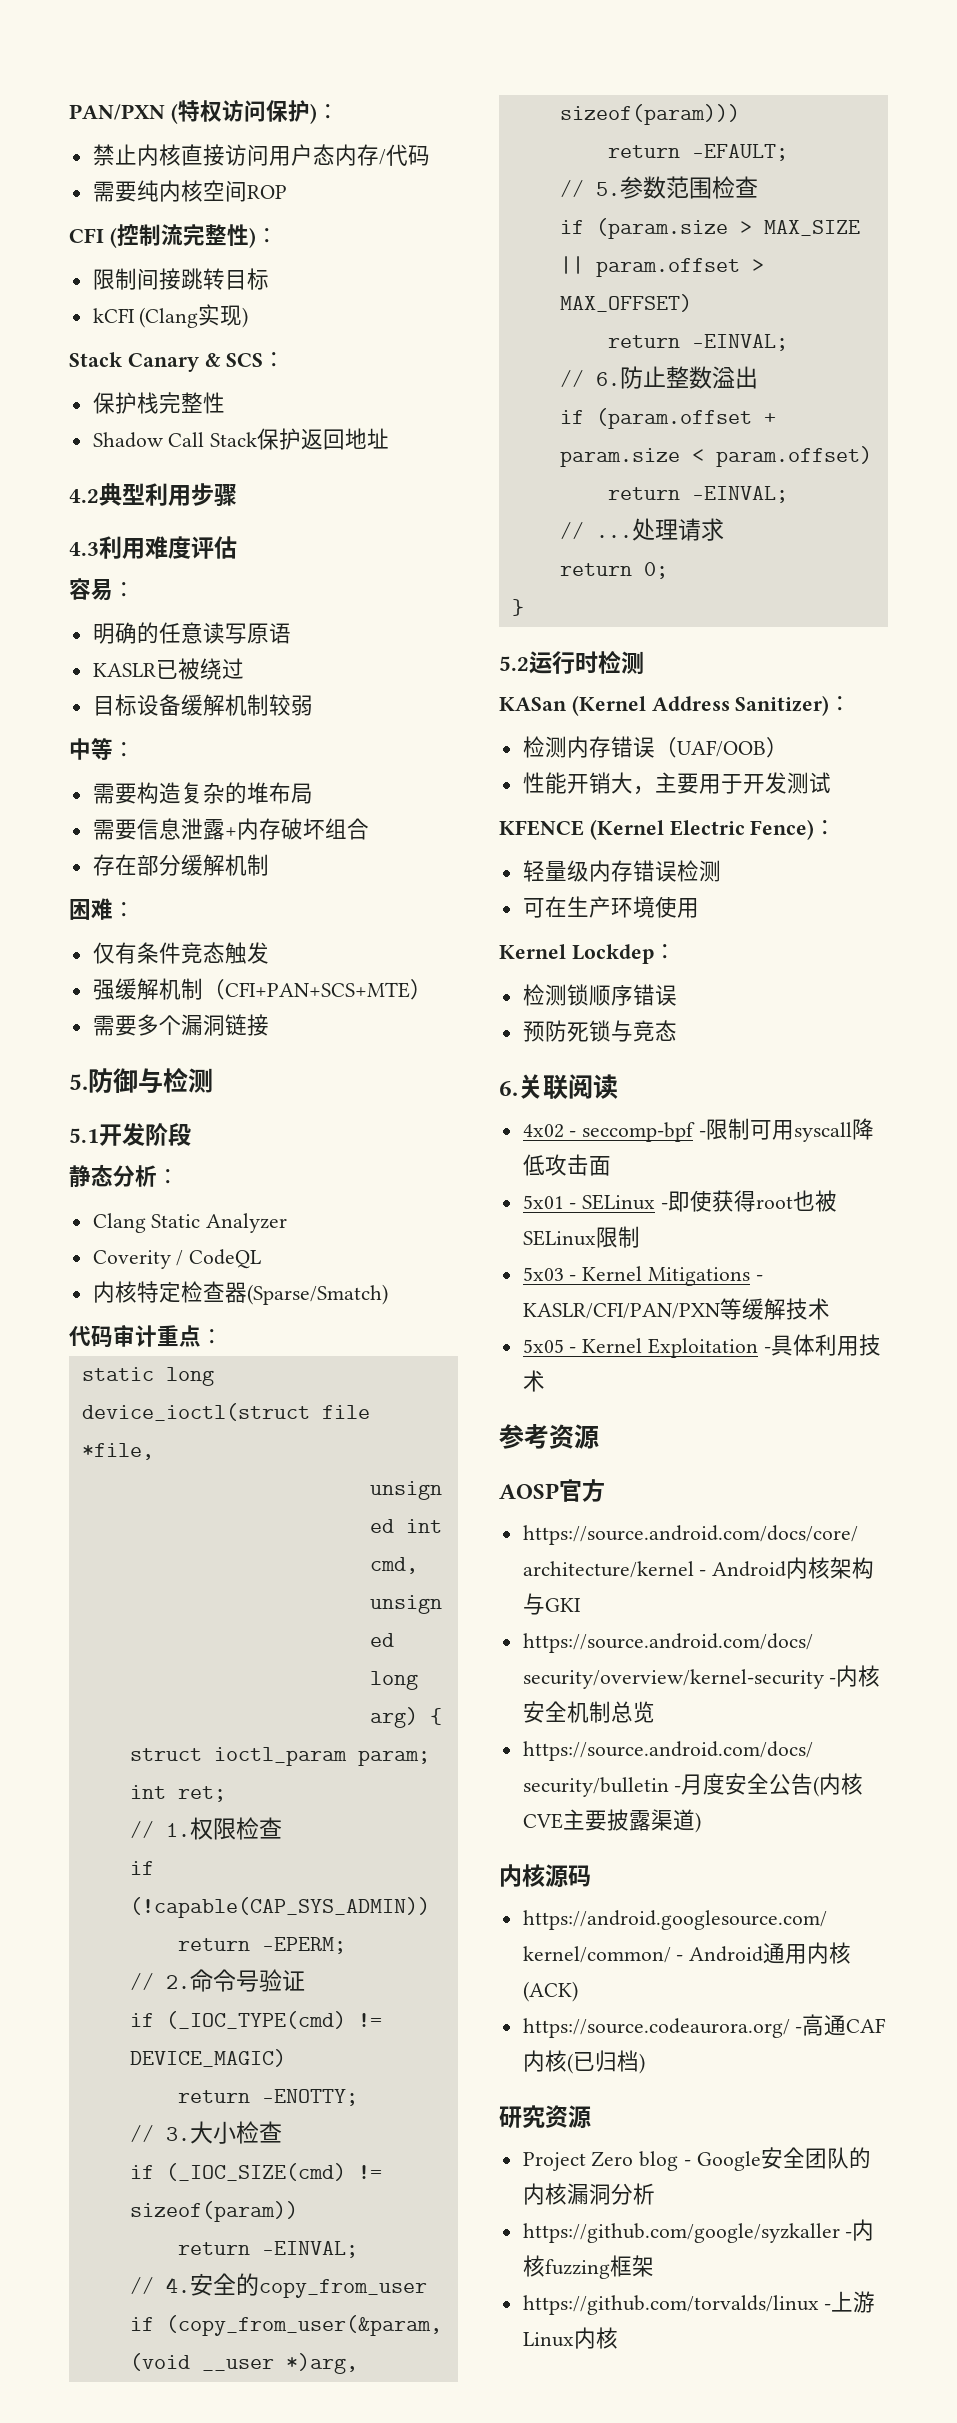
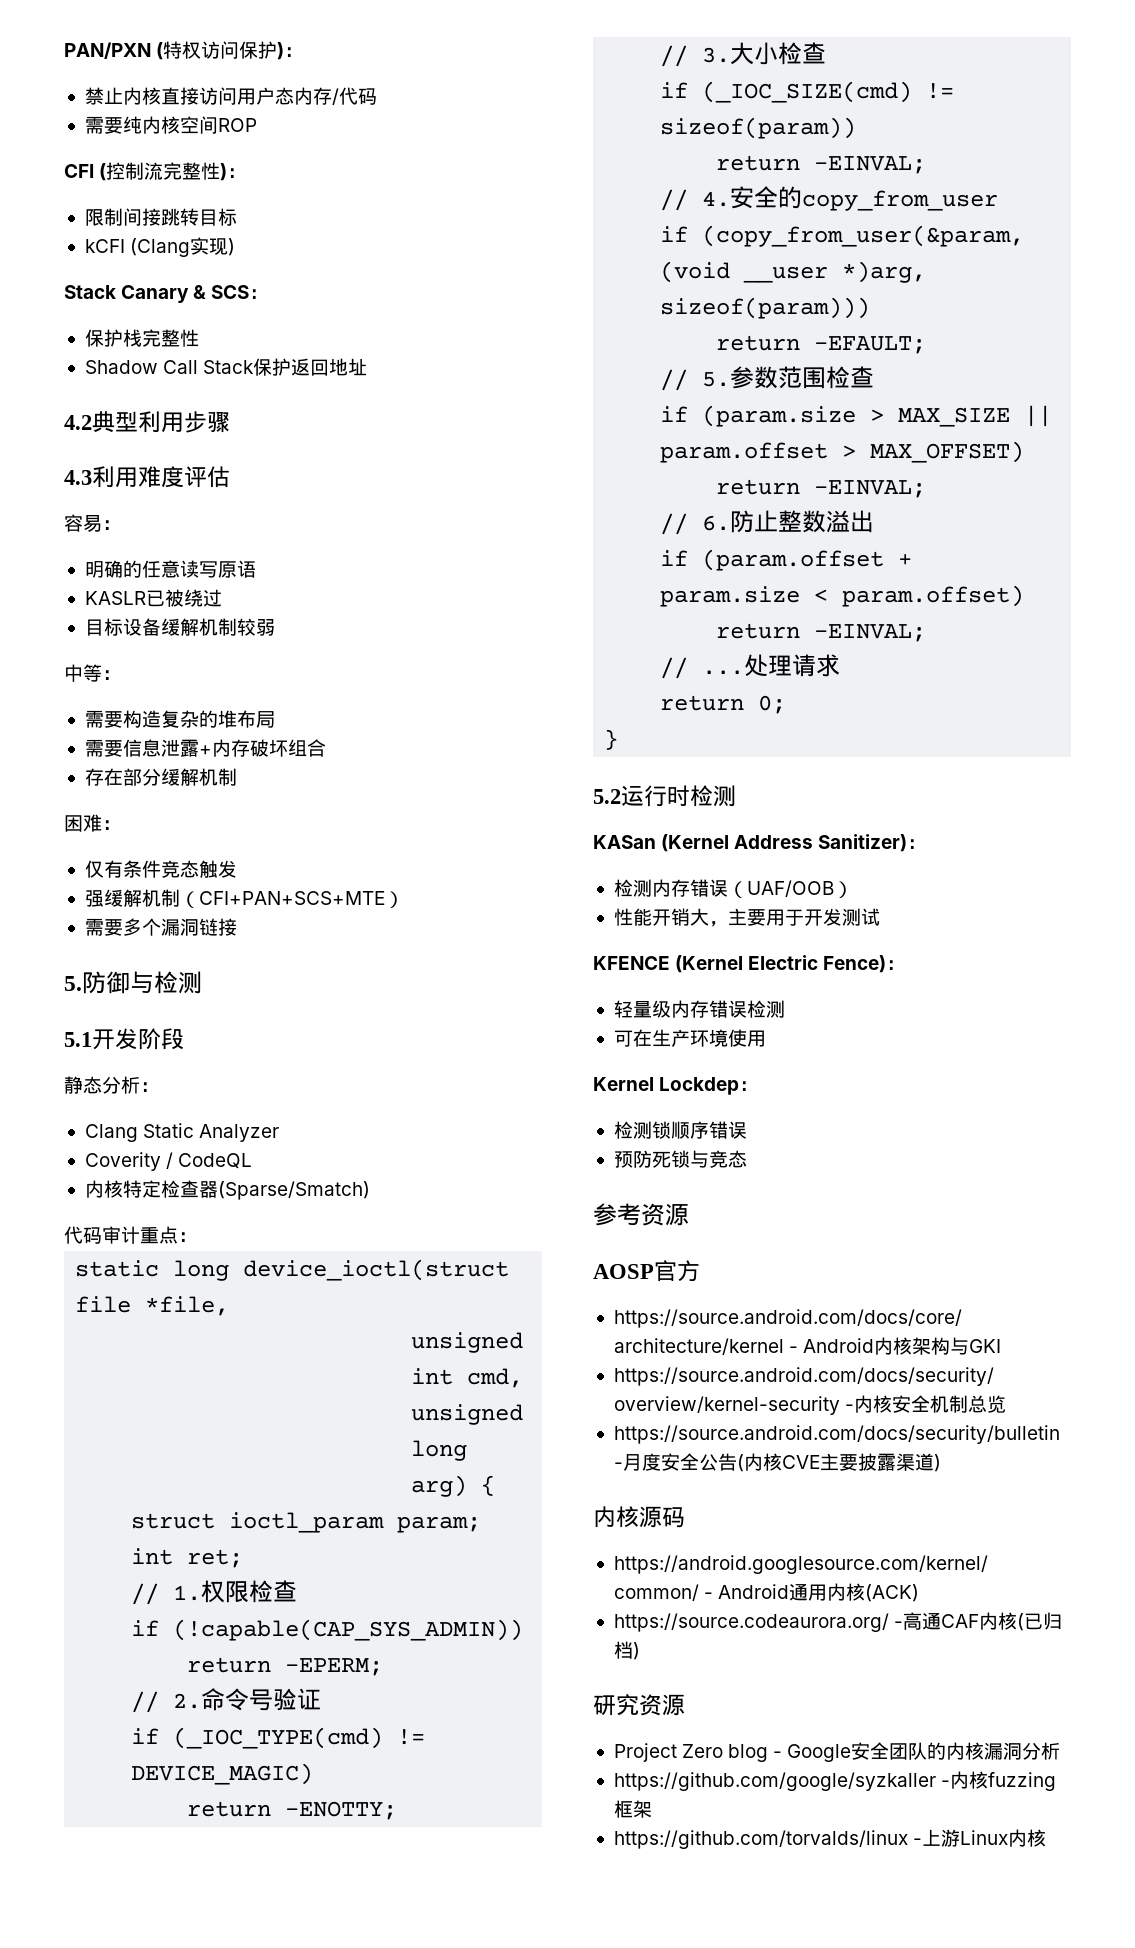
[499,1074,618,1100] [522,1118,875,1142] [522,1154,611,1176] [522,1190,838,1212] [522,1226,640,1248] [522,1266,763,1286] [522,1298,830,1320] [522,1334,881,1358] [522,1370,545,1392] // 6.关联阅读 // 4x02 - seccomp-bpf -限制可用syscall降低攻击面 // 5x01 - SELinux -即使获得root也被SELinux限制 // 5x03 - Kernel Mitigations - KASLR/CFI/PAN/PXN等缓解技术 // 5x05 - Kernel Exploitation -具体利用技术 -> (747, 1159) none

